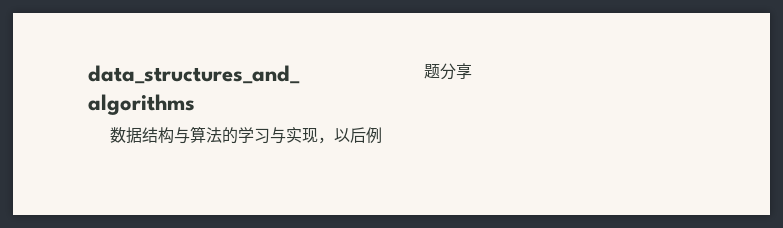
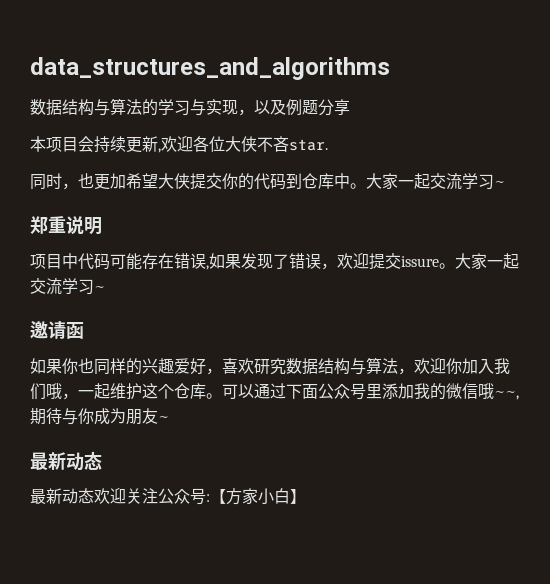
[350,127,367,143] 后 -> [270,99,286,115] 及
(472, 71) none -> [30,136,328,153] [30,173,505,190] [30,216,102,235] [30,253,519,270] [30,278,105,295] [30,321,84,339] [30,357,510,375] [30,383,519,400] [30,408,169,425] [30,451,102,471] [30,488,306,505] // 本项目会持续更新,欢迎各位大侠不吝star. // 同时，也更加希望大侠提交你的代码到仓库中。大家一起交流学习~ // 郑重说明 // 项目中代码可能存在错误,如果发现了错误，欢迎提交issure。大家一起交流学习~ // 邀请函 // 如果你也同样的兴趣爱好，喜欢研究数据结构与算法，欢迎你加入我们哦，一起维护这个仓库。可以通过下面公众号里添加我的微信哦~~,期待与你成为朋友~ // 最新动态 // 最新动态欢迎关注公众号:【方家小白】

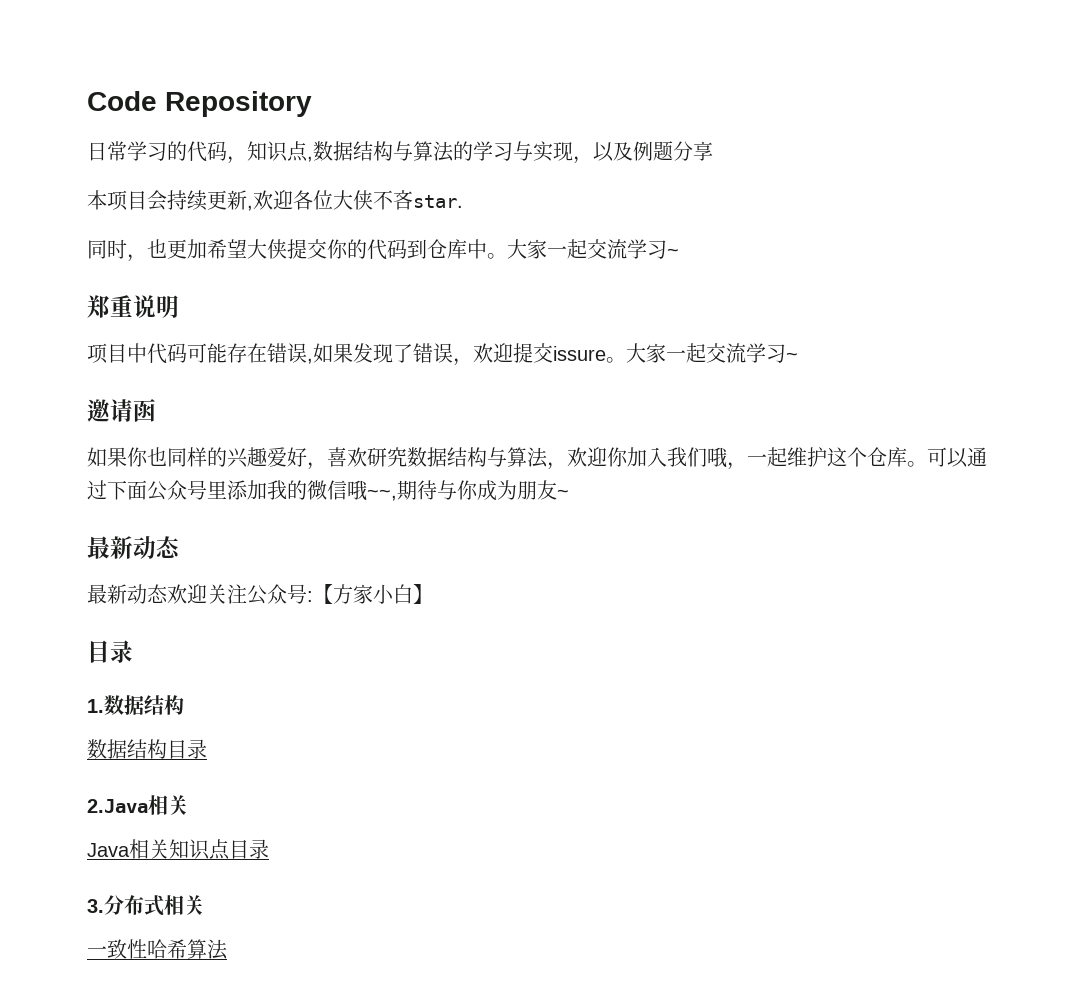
[30,57,390,80] data_structures_and_algorithms // -> [87,91,312,117] [87,141,313,164] Code Repository // 日常学习的代码，知识点,
(306, 496) none -> [87,640,133,663] [87,695,184,715] [87,739,207,759] [87,795,188,815] [87,839,269,860] [87,895,204,916] [87,939,228,960] // 目录 // 1.数据结构 // 数据结构目录 // 2.Java相关 // Java相关知识点目录 // 3.分布式相关 // 一致性哈希算法

